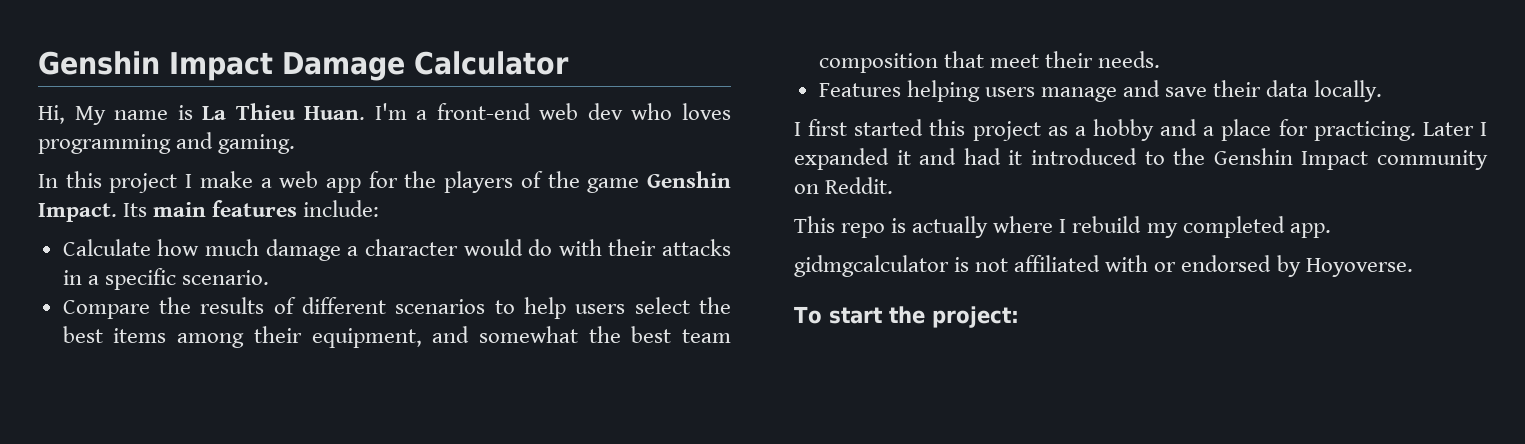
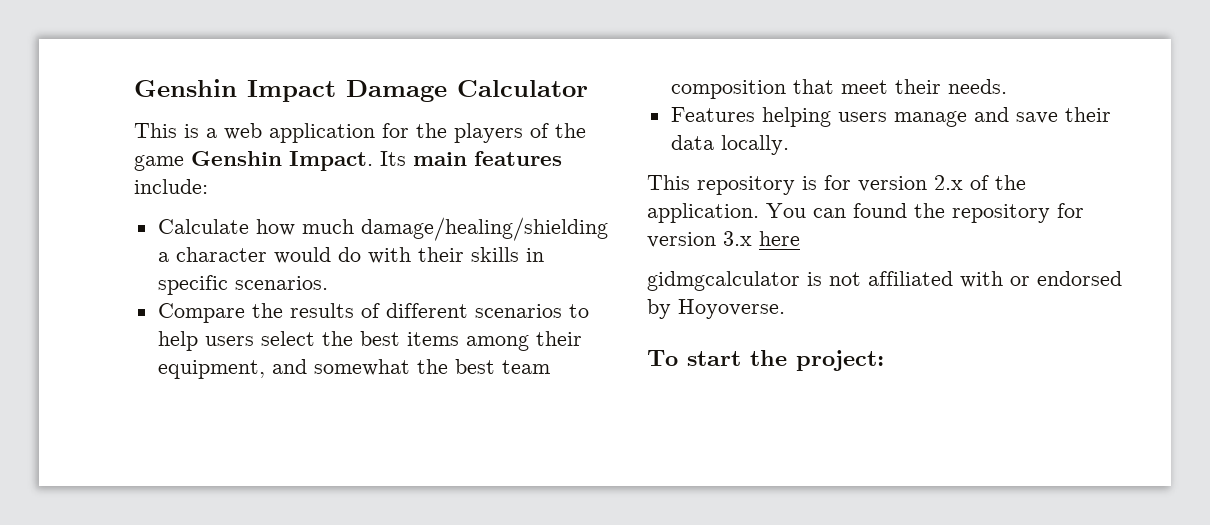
[38,103,732,125] [38,132,296,154] [38,171,253,193] Hi, My name is La Thieu Huan. I'm a front-end web dev who loves programming and gaming. // In this project I make -> [134,123,199,138] This is
[326,178,362,193] app -> [269,123,375,143] application
[265,239,341,261] damage -> [360,217,608,241] damage/healing/shielding
[662,239,731,256] [62,268,269,290] attacks in a specific scenario. -> [470,247,544,262] [157,275,328,295] skills in specific scenarios.
[794,119,1487,141] [794,148,1488,170] [794,177,894,194] [794,216,1331,238] I first started this project as a hobby and a place for practicing. Later I expanded it and had it introduced to the Genshin Impact community on Reddit. // This repo is actually where I rebuild my completed app. -> [647,175,1026,195] [647,203,1084,223] [647,231,800,248] This repository is for version 2.x of the application. You can found the repository for version 3.x here

